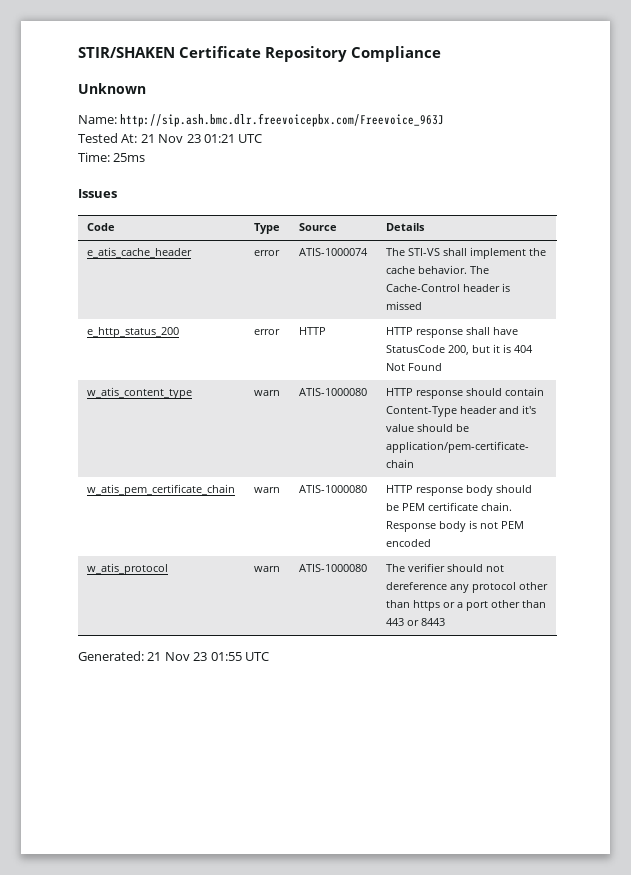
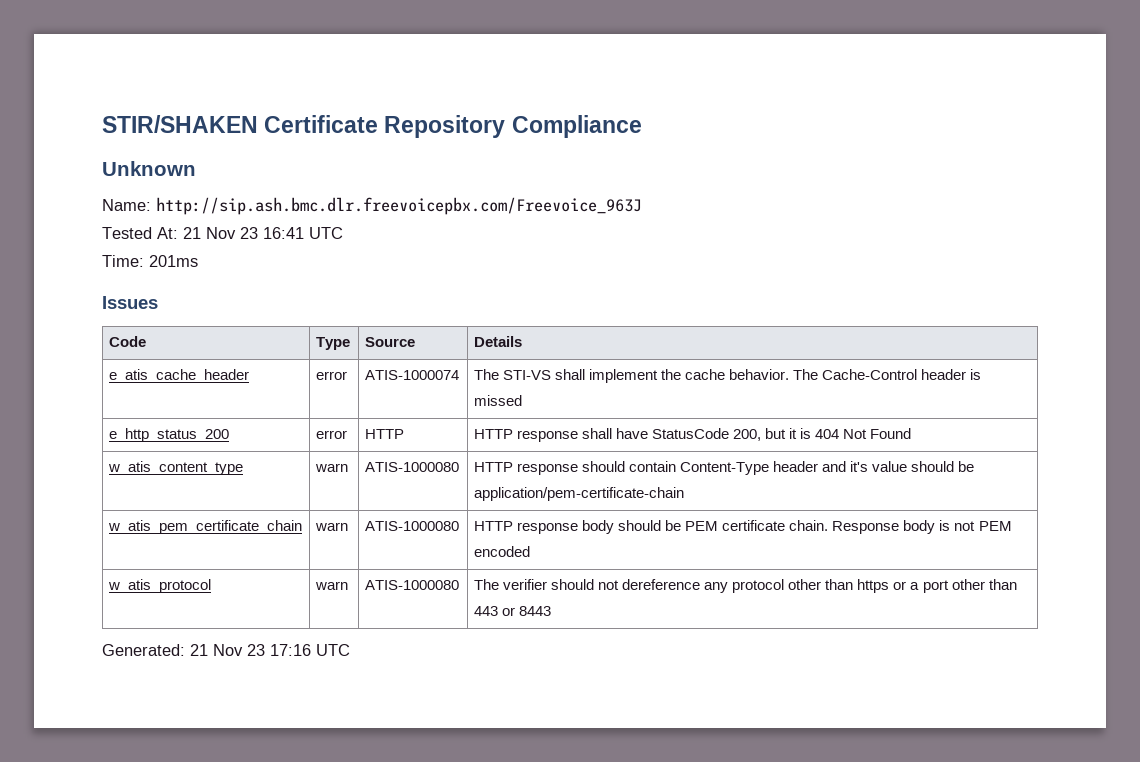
[203,134,235,143] 01:21 -> [263,227,304,239] 16:41
[113,153,146,162] 25ms -> [149,255,198,267] 201ms
[210,652,242,661] 01:55 -> [270,644,311,656] 17:16

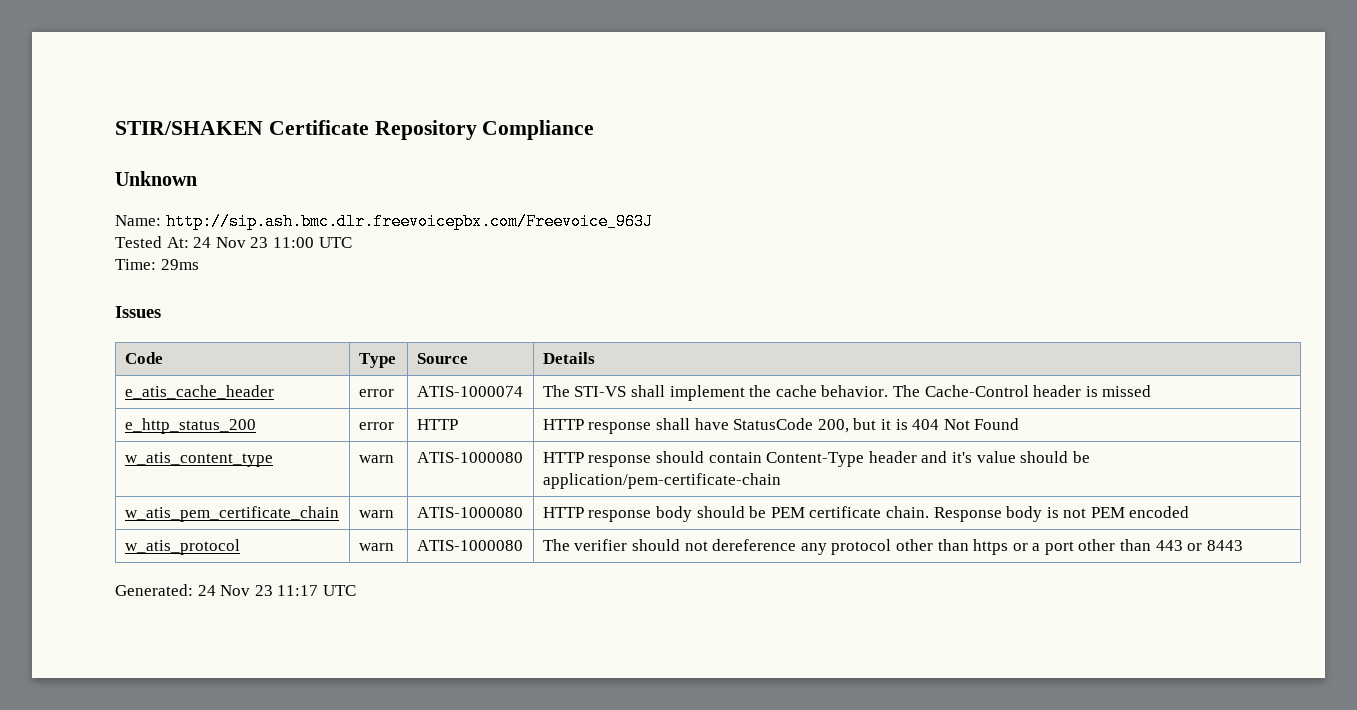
[183,227,304,239] 21 Nov 23 16:41 -> [193,237,314,248] 24 Nov 23 11:00
[149,255,198,267] 201ms -> [160,259,199,270] 29ms
[190,644,311,656] 21 Nov 23 17:16 -> [197,585,319,596] 24 Nov 23 11:17

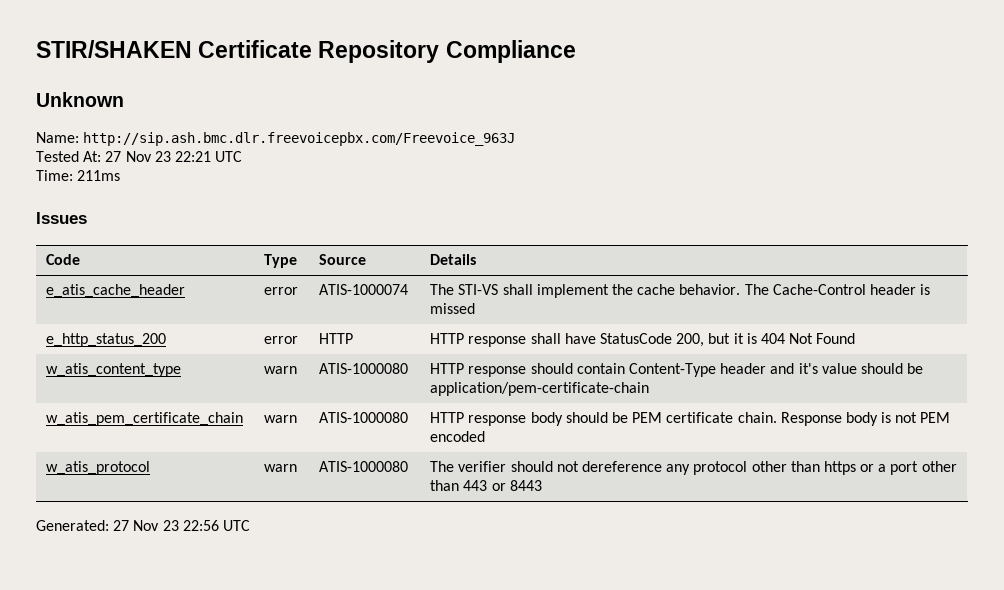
[193,237,314,248] 24 Nov 23 11:00 -> [105,151,211,162] 27 Nov 23 22:21
[160,259,199,270] 29ms -> [77,170,121,181] 211ms
[197,585,319,596] 24 Nov 23 11:17 -> [113,520,219,531] 27 Nov 23 22:56

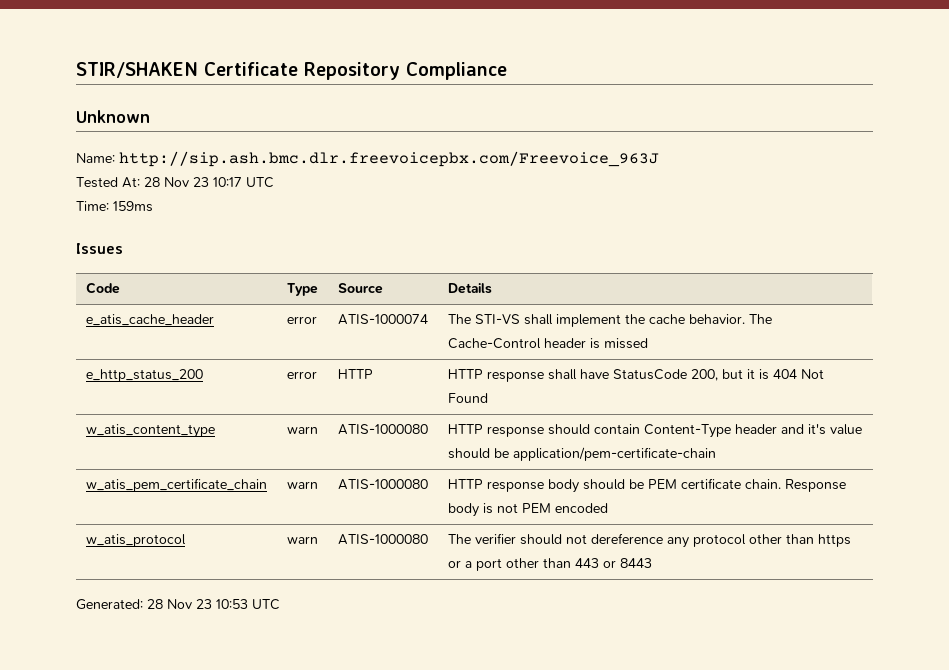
[105,151,211,162] 27 Nov 23 22:21 -> [144,177,242,187] 28 Nov 23 10:17
[77,170,121,181] 211ms -> [113,201,153,212] 159ms
[113,520,219,531] 27 Nov 23 22:56 -> [147,599,248,609] 28 Nov 23 10:53

